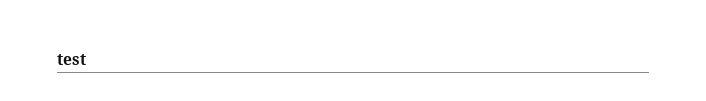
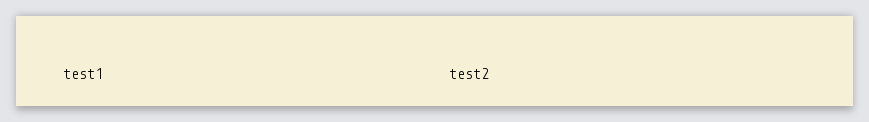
[57,54,86,65] test -> [63,68,103,79] [449,68,489,79] test1 // test2

